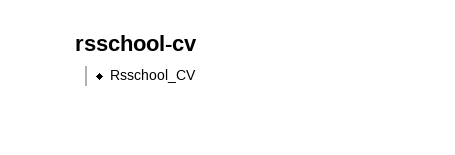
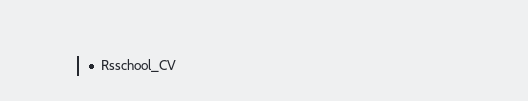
[75,35,197,51] rsschool-cv // -> (100, 65) none

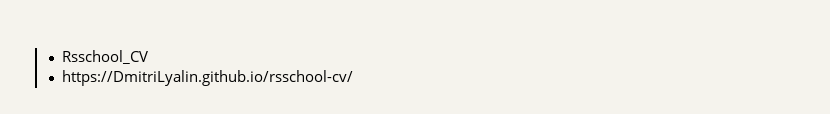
(176, 65) none -> [62,70,354,86] // https://DmitriLyalin.github.io/rsschool-cv/

